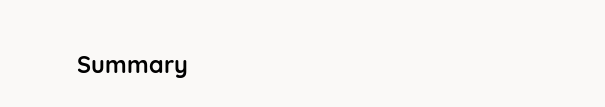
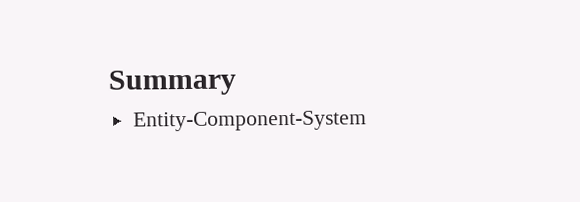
(188, 67) none -> [132,110,367,132] // Entity-Component-System

